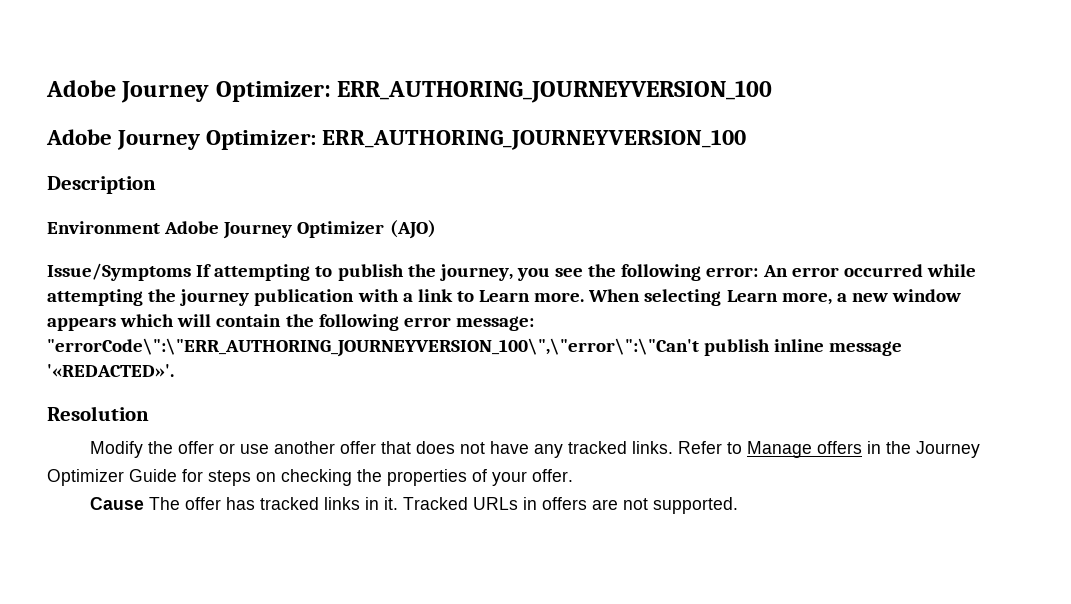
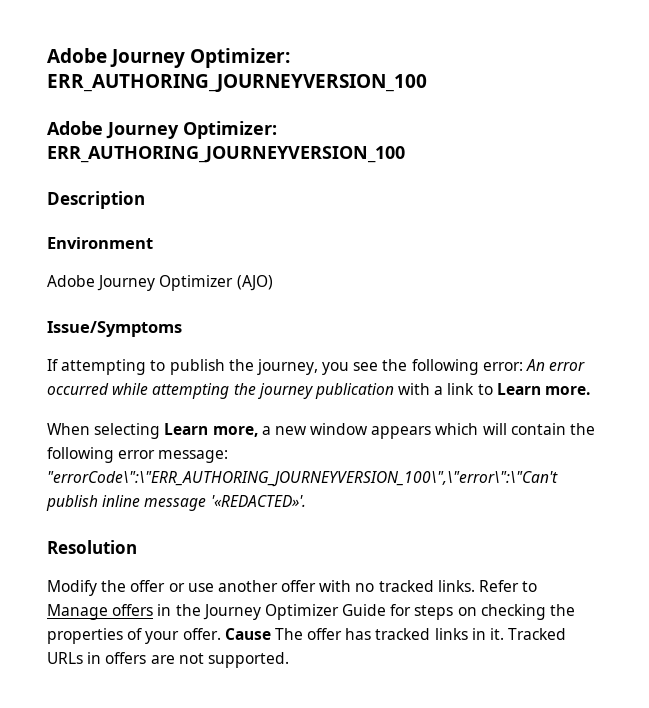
(160, 227) none -> (153, 243) //
(191, 272) none -> (182, 329) //
(585, 297) none -> (591, 390) //
[380,441,563,458] that does not have any -> [319,580,375,592] with no
(573, 475) // -> (221, 634) none

